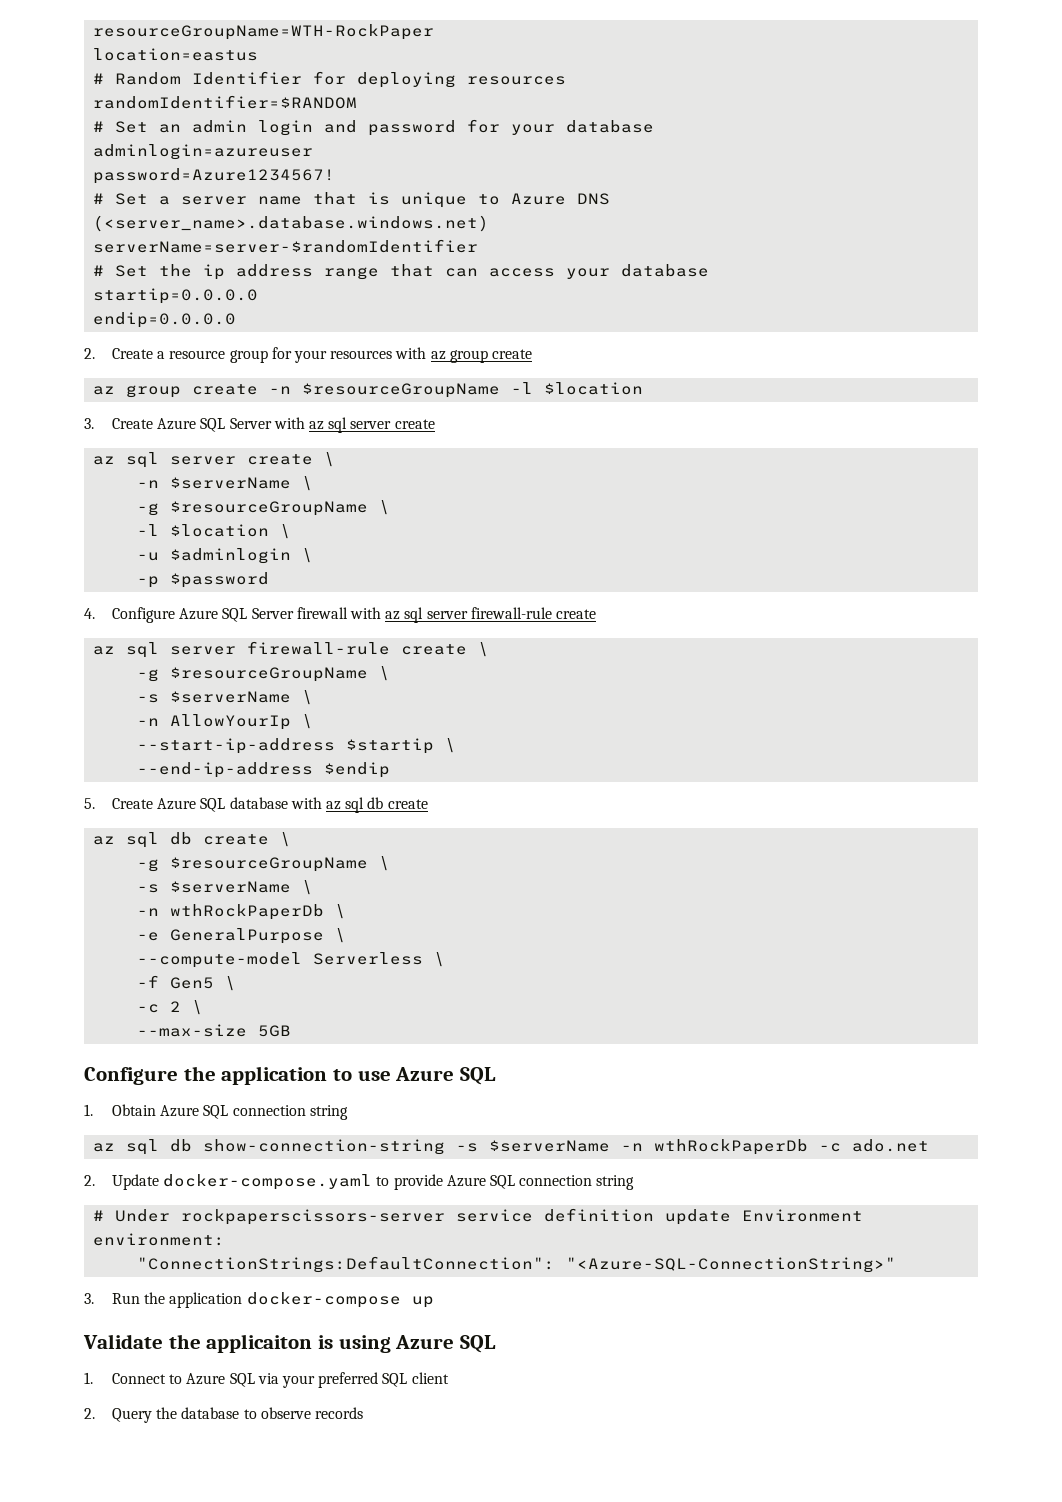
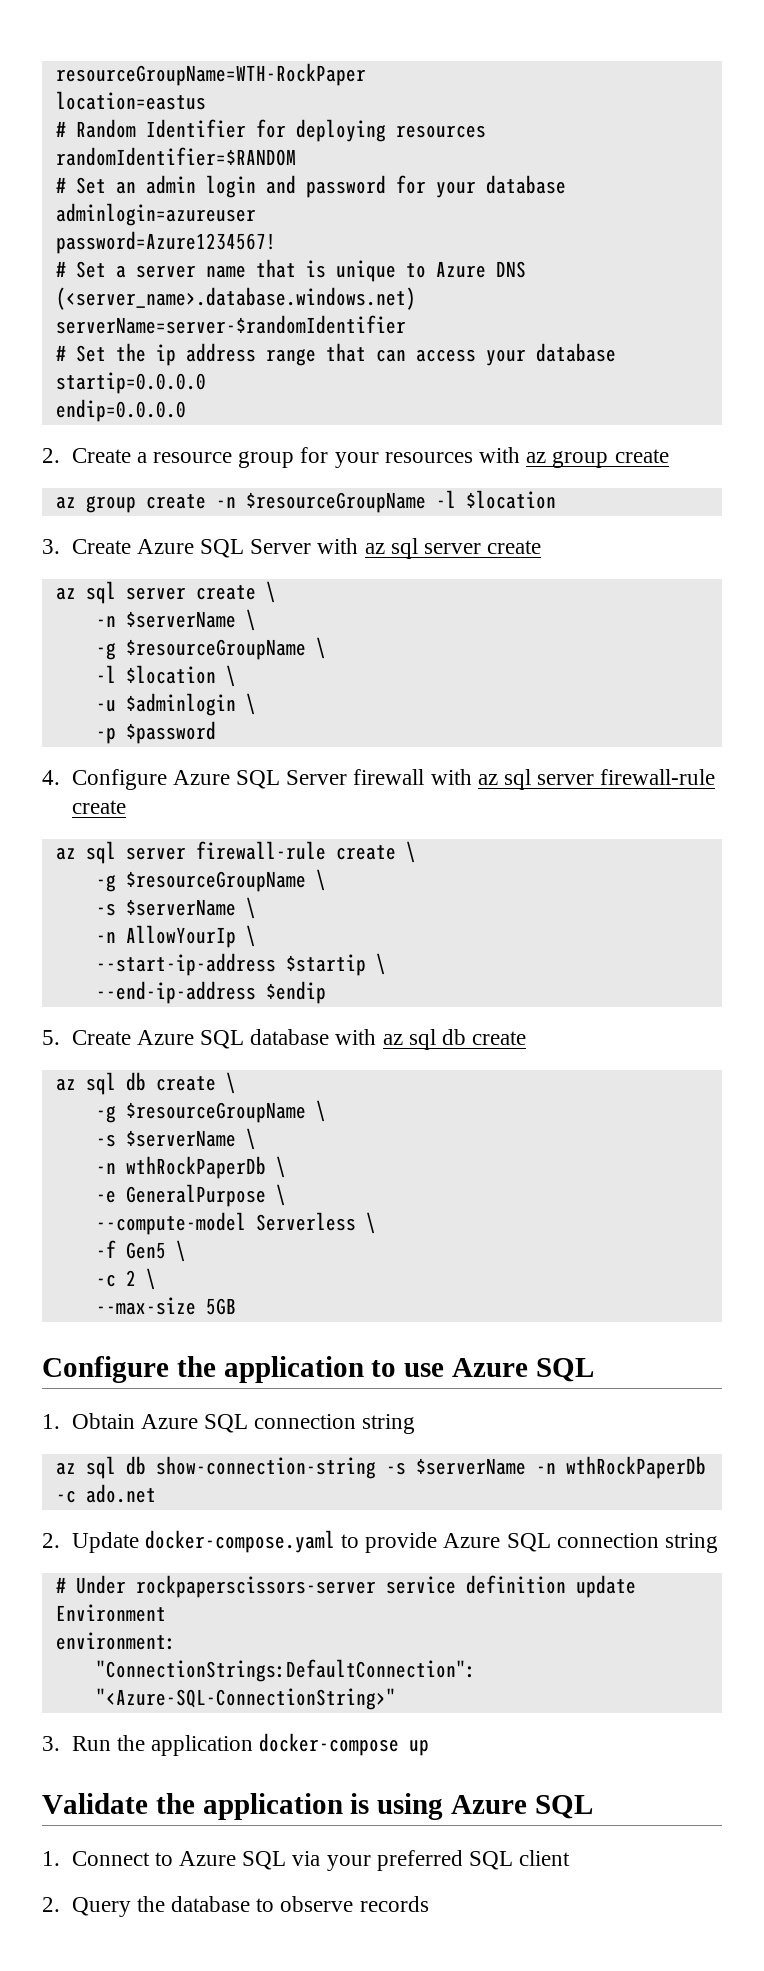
[206,1334,313,1353] applicaiton -> [202,1793,343,1820] application

